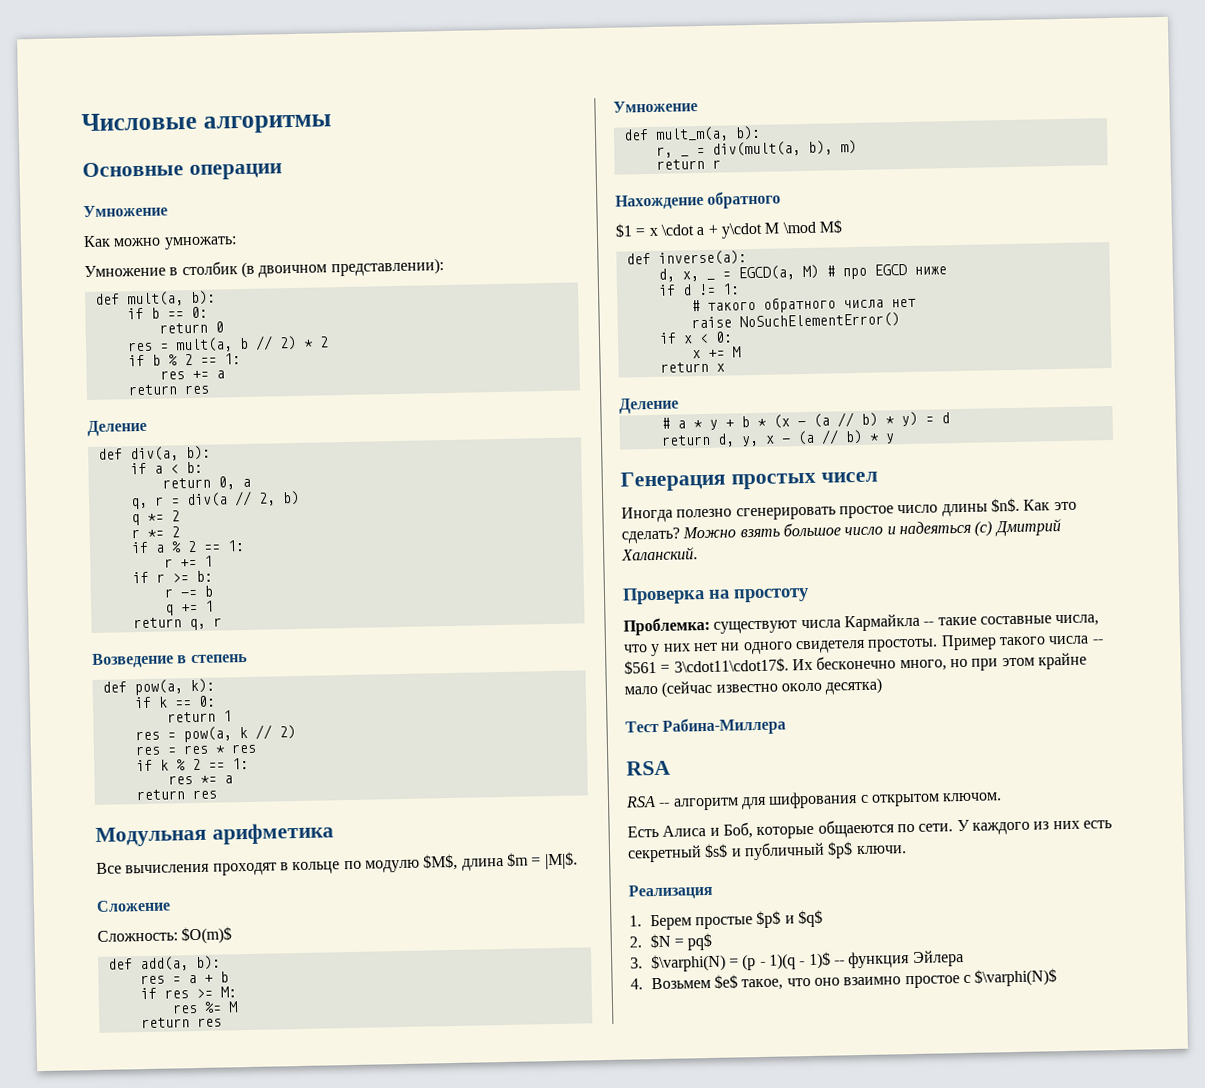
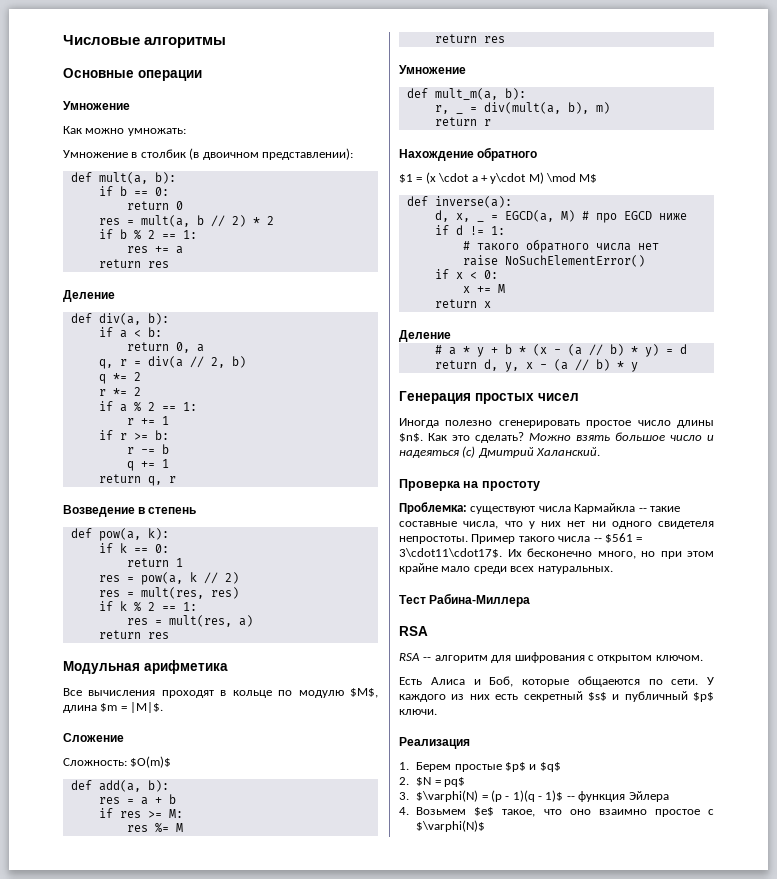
[182,743,257,755] res * res -> [140,587,239,599] mult(res, res)
[199,775,233,784] *= a -> [154,615,253,627] = mult(res, a)
[648,227,658,237] x -> [425,172,436,184] (x
[764,222,780,234] M -> [528,172,544,184] M)
[867,638,939,652] простоты. -> [399,536,468,544] непростоты.
[661,677,883,698] (сейчас известно около десятка) -> [473,566,613,574] среди всех натуральных.

